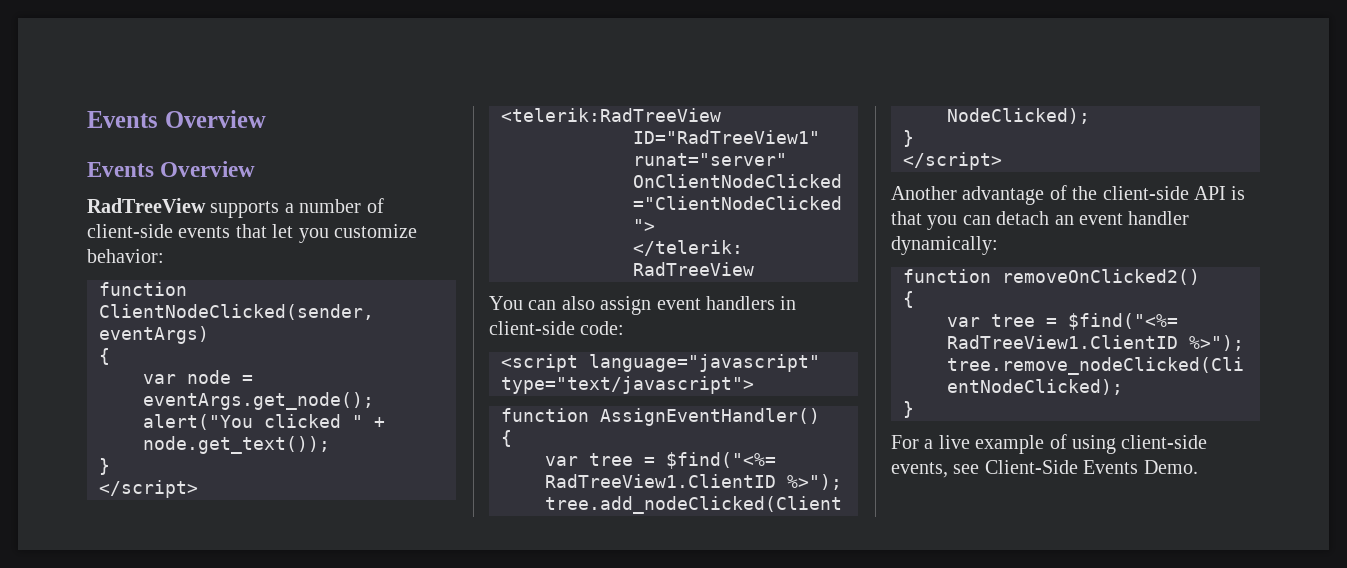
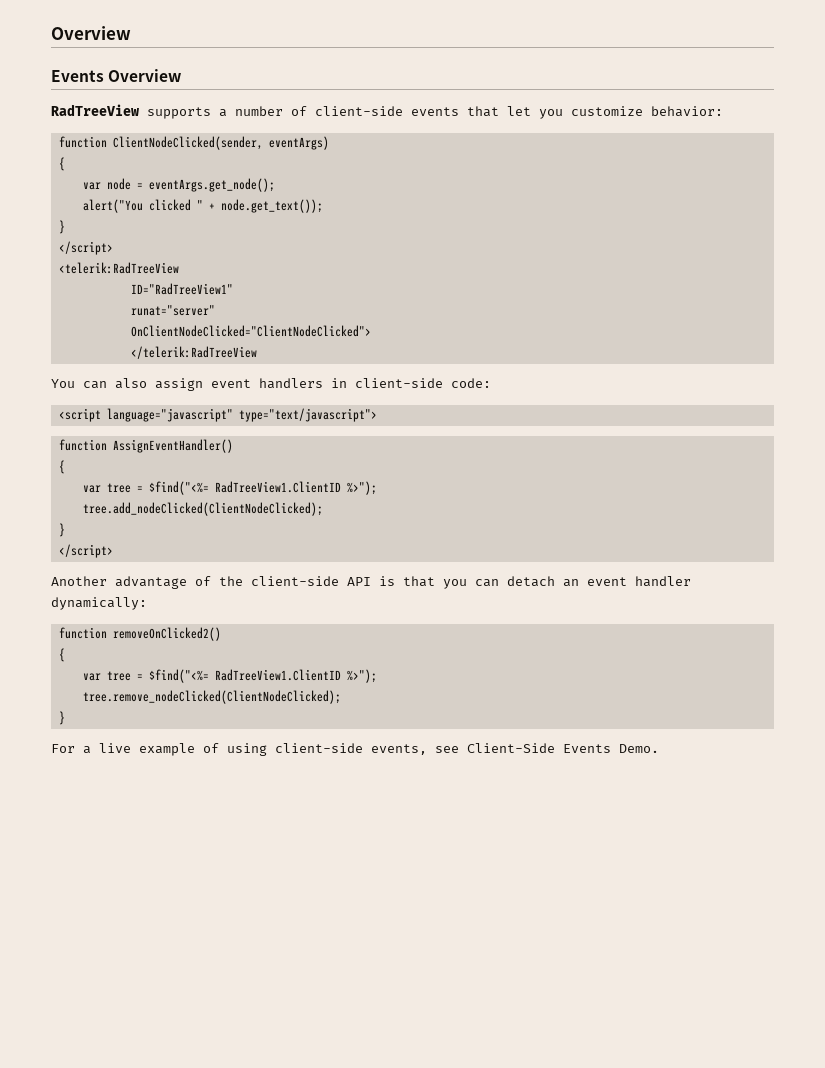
[87,111,158,128] Events -> (51, 33) none

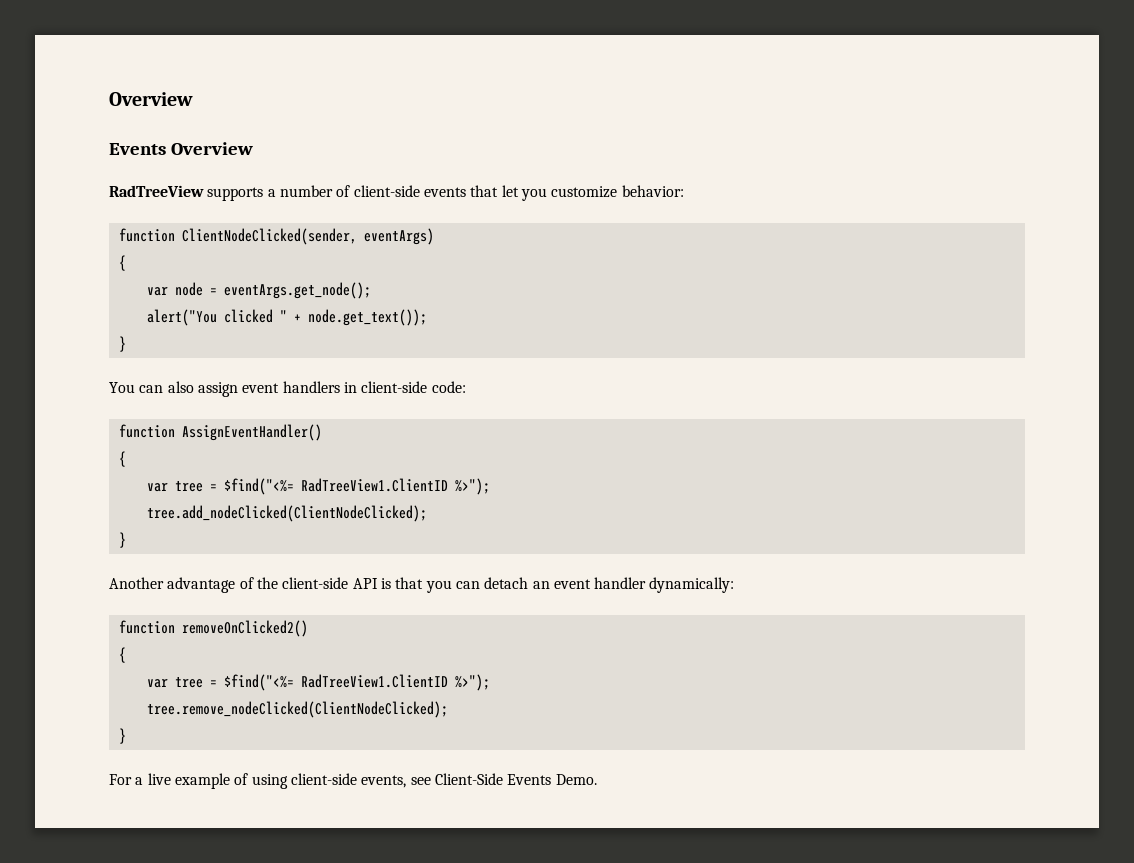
[58,241,113,255] [58,262,179,274] [130,283,233,295] [130,305,215,316] [130,325,371,337] [130,346,257,359] // </script> // <telerik:RadTreeView // ID="RadTreeView1" // runat="server" // OnClientNodeClicked="ClientNodeClicked"> // </telerik:RadTreeView -> (126, 344) none
[58,408,377,422] // <script language="javascript" type="text/javascript"> -> (466, 387) none
[58,544,113,558] // </script> -> (126, 540) none

